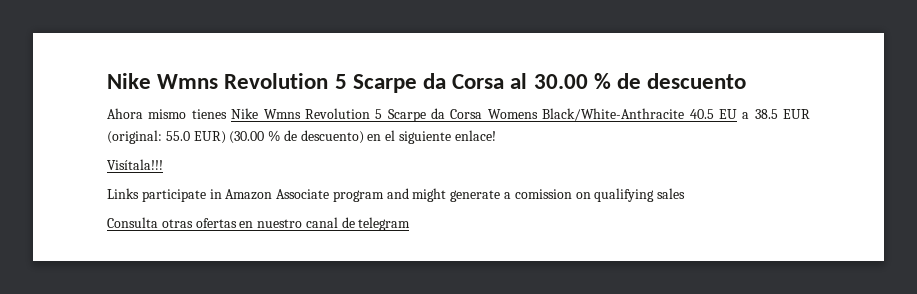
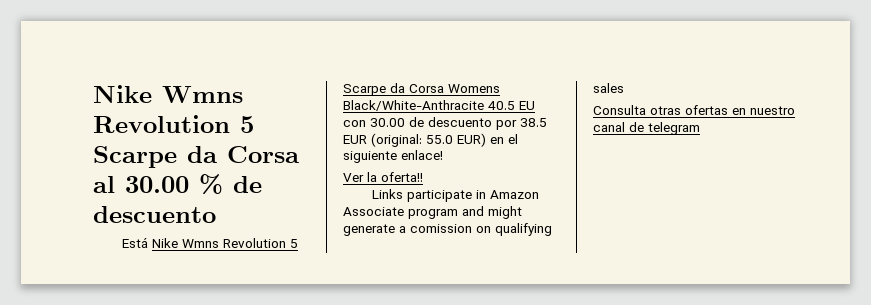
[107,108,227,119] Ahora mismo tienes -> [121,237,148,248] Está
[742,112,750,119] a -> [343,117,517,130] con 30.00 de descuento por
[229,130,364,144] (30.00 % de descuento) -> (486, 140) none
[107,159,163,170] Visítala!!! -> [343,172,423,182] Ver la oferta!!

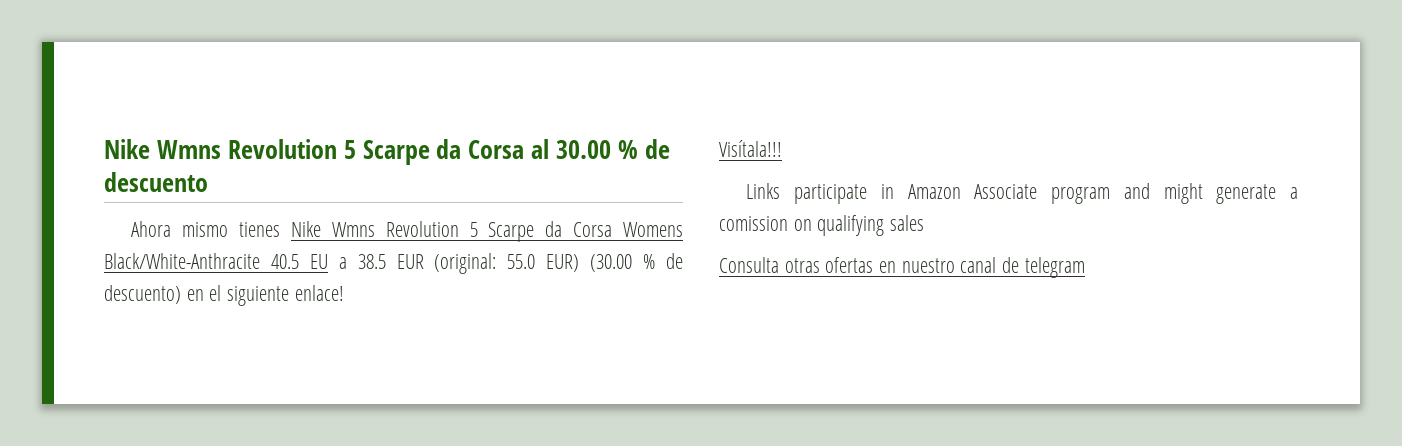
[121,237,148,248] Está -> [131,221,281,237] Ahora mismo tienes
[343,117,517,130] con 30.00 de descuento por -> [338,257,347,269] a
(486, 140) none -> [590,253,683,272] [104,285,181,304] (30.00 % de descuento)
[343,172,423,182] Ver la oferta!! -> [719,140,782,157] Visítala!!!

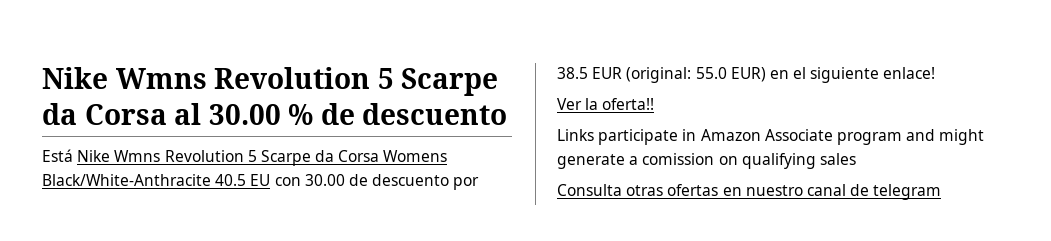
[131,221,281,237] Ahora mismo tienes -> [42,149,73,162] Está
[338,257,347,269] a -> [274,174,480,190] con 30.00 de descuento por
[590,253,683,272] [104,285,181,304] (30.00 % de descuento) -> (766, 74) none
[719,140,782,157] Visítala!!! -> [557,98,655,110] Ver la oferta!!

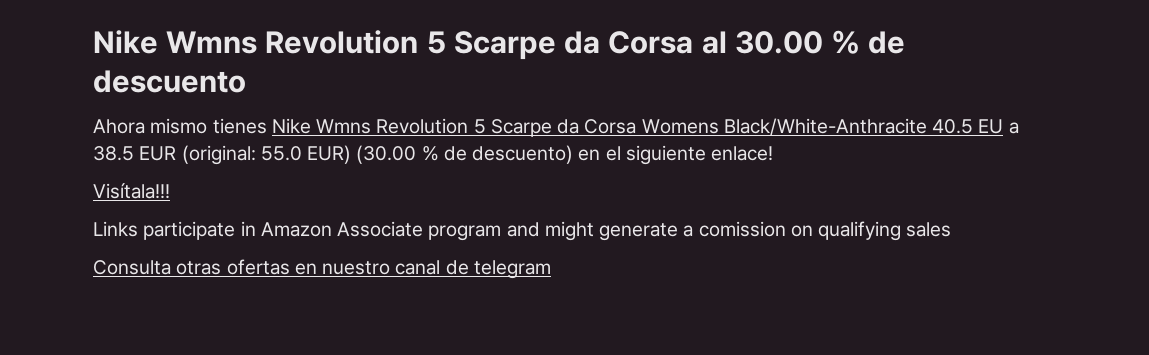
[42,149,73,162] Está -> [93,118,267,134] Ahora mismo tienes
[274,174,480,190] con 30.00 de descuento por -> [1008,122,1019,134] a
(766, 74) none -> [356,145,574,164] (30.00 % de descuento)
[557,98,655,110] Ver la oferta!! -> [93,183,170,199] Visítala!!!

